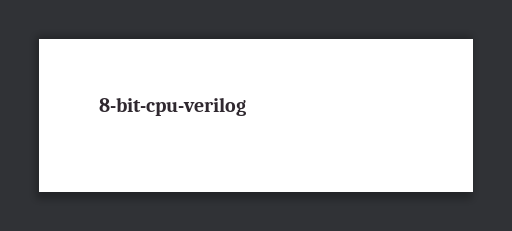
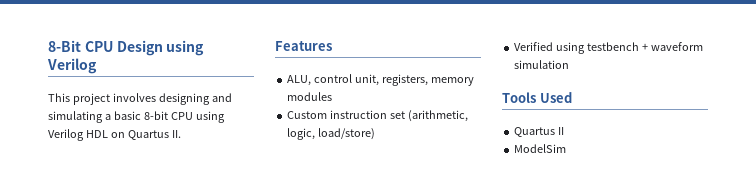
[99,97,246,116] 8-bit-cpu-verilog -> [48,40,205,56] [47,58,97,74] [48,93,232,105] [48,111,225,123] [48,129,181,141] [275,41,332,51] [287,74,474,86] [287,92,333,101] [287,110,469,122] [287,128,376,140] [514,42,703,54] [514,60,570,69] [502,92,572,103] [514,127,565,137] [514,144,567,153] 8-Bit CPU Design using Verilog // This project involves designing and simulating a basic 8-bit CPU using Verilog HDL on Quartus II. // Features // ALU, control unit, registers, memory modules // Custom instruction set (arithmetic, logic, load/store) // Verified using testbench + waveform simulation // Tools Used // Quartus II // ModelSim

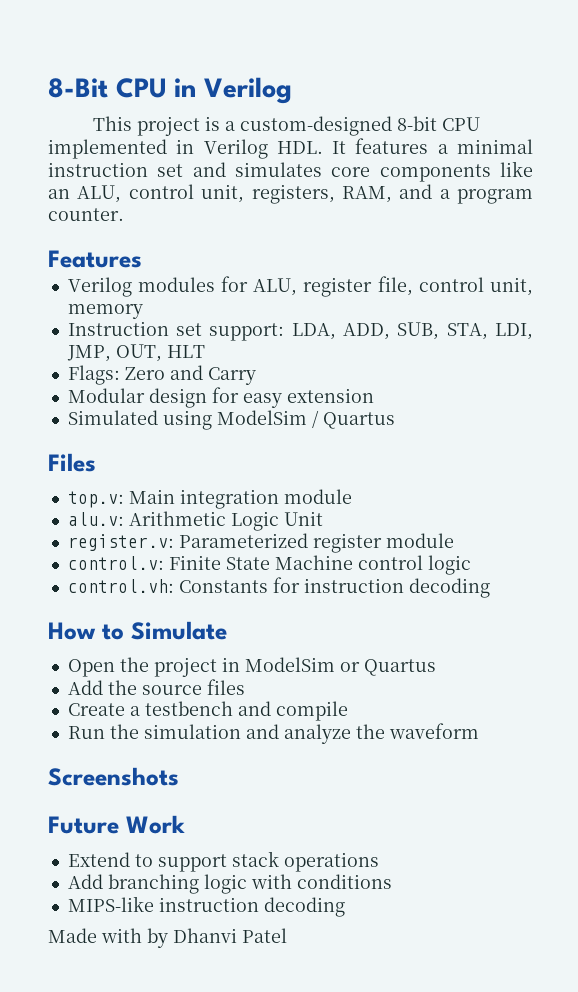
[116,40,205,56] Design using -> [174,78,197,97] in
[112,93,232,105] [48,111,225,123] [48,129,181,141] [275,41,332,51] [287,74,474,86] [287,92,333,101] [287,110,469,122] [287,128,376,140] [514,42,703,54] [514,60,570,69] [502,92,572,103] [514,127,565,137] [514,144,567,153] involves designing and simulating a basic 8-bit CPU using Verilog HDL on Quartus II. // Features // ALU, control unit, registers, memory modules // Custom instruction set (arithmetic, logic, load/store) // Verified using testbench + waveform simulation // Tools Used // Quartus II // ModelSim -> [204,116,480,136] [48,138,533,159] [48,161,533,182] [48,184,533,204] [48,208,124,221] [48,250,142,268] [67,276,533,297] [67,304,143,319] [67,321,533,341] [66,344,205,362] [67,365,256,385] [67,387,374,408] [67,410,395,430] [48,453,96,472] [67,489,352,509] [67,511,323,531] [67,533,454,553] [67,555,471,575] [67,577,490,598] [48,621,227,640] [67,657,436,677] [67,679,245,695] [67,701,348,721] [67,723,479,744] [48,767,179,786] [48,815,185,834] [67,851,379,872] [67,874,392,894] [67,896,345,917] [48,928,287,948] is a custom-designed 8-bit CPU implemented in Verilog HDL. It features a minimal instruction set and simulates core components like an ALU, control unit, registers, RAM, and a program counter. // Features // Verilog modules for ALU, register file, control unit, memory // Instruction set support: LDA, ADD, SUB, STA, LDI, JMP, OUT, HLT // Flags: Zero and Carry // Modular design for easy extension // Simulated using ModelSim / Quartus // Files // top.v: Main integration module // alu.v: Arithmetic Logic Unit // register.v: Parameterized register module // control.v: Finite State Machine control logic // control.vh: Constants for instruction decoding // How to Simulate // Open the project in ModelSim or Quartus // Add the source files // Create a testbench and compile // Run the simulation and analyze the waveform // Screenshots // Future Work // Extend to support stack operations // Add branching logic with conditions // MIPS-like instruction decoding // Made with by Dhanvi Patel

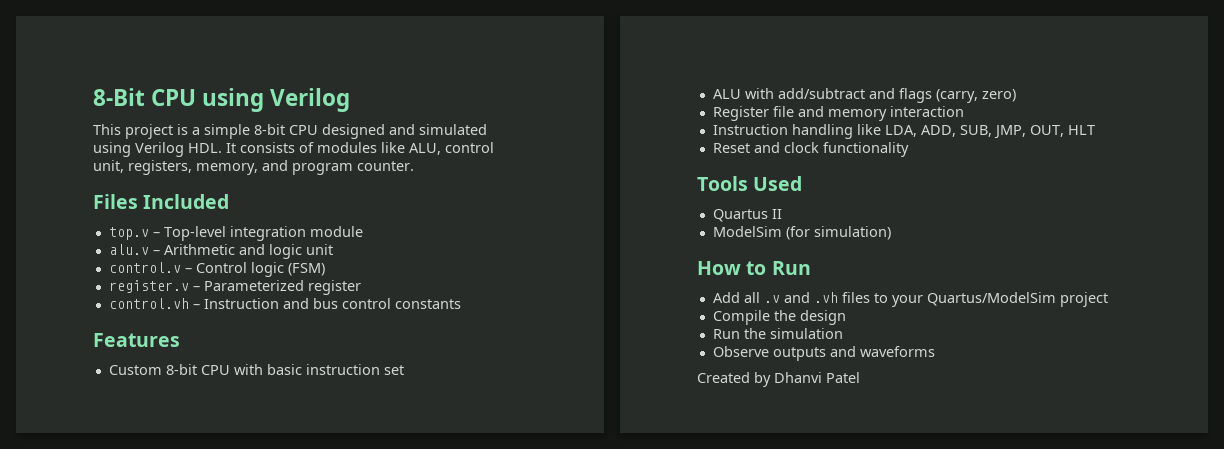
[174,78,197,97] in -> [202,88,265,112] using
[239,116,480,136] [48,138,533,159] [48,161,533,182] [48,189,70,199] custom-designed 8-bit CPU implemented in Verilog HDL. It features a minimal instruction set and simulates core components like an -> [204,124,487,139] [93,142,405,157] simple 8-bit CPU designed and simulated using Verilog HDL. It consists of modules like
[341,184,450,203] RAM, and a -> [196,160,288,175] memory, and
[48,250,142,268] [67,276,533,297] Features // Verilog modules for ALU, register file, control unit, -> [93,194,230,209] [108,226,363,241] [108,244,333,259] [108,262,325,277] [108,280,361,295] [108,298,461,309] [93,333,180,347] [108,364,404,375] [712,88,1016,103] [712,106,824,121] Files Included // top.v – Top-level integration module // alu.v – Arithmetic and logic unit // control.v – Control logic (FSM) // register.v – Parameterized register // control.vh – Instruction and bus control constants // Features // Custom 8-bit CPU with basic instruction set // ALU with add/subtract and flags (carry, zero) // Register file and
[67,321,285,341] // Instruction set support: -> [889,106,964,117] [712,124,881,139] interaction // Instruction handling like
[446,323,533,340] STA, LDI, -> (992, 131) none
[67,365,256,385] [67,387,374,408] [67,410,395,430] [48,453,96,472] [67,489,352,509] [67,511,323,531] [67,533,454,553] [67,555,471,575] [67,577,490,598] [48,621,227,640] [67,657,436,677] [67,679,245,695] [67,701,348,721] [67,723,479,744] [48,767,179,786] [48,815,185,834] [67,851,379,872] [67,874,392,894] [67,896,345,917] [48,928,142,943] Flags: Zero and Carry // Modular design for easy extension // Simulated using ModelSim / Quartus // Files // top.v: Main integration module // alu.v: Arithmetic Logic Unit // register.v: Parameterized register module // control.v: Finite State Machine control logic // control.vh: Constants for instruction decoding // How to Simulate // Open the project in ModelSim or Quartus // Add the source files // Create a testbench and compile // Run the simulation and analyze the waveform // Screenshots // Future Work // Extend to support stack operations // Add branching logic with conditions // MIPS-like instruction decoding // Made with -> [712,142,909,157] [697,176,803,191] [712,209,782,222] [712,226,891,240] [697,261,811,275] [712,292,1108,307] [712,310,846,325] [712,328,843,339] [712,346,935,361] [697,372,750,383] Reset and clock functionality // Tools Used // Quartus II // ModelSim (for simulation) // How to Run // Add all .v and .vh files to your Quartus/ModelSim project // Compile the design // Run the simulation // Observe outputs and waveforms // Created

